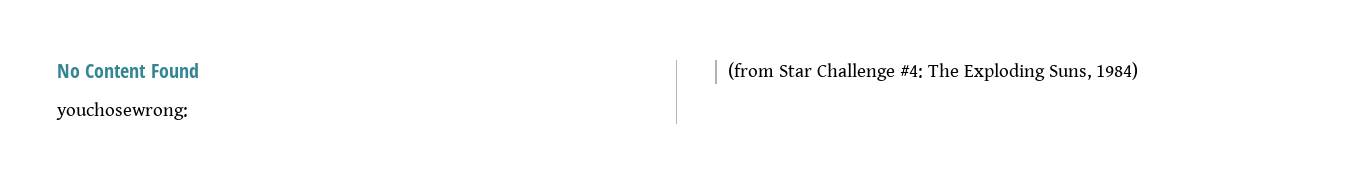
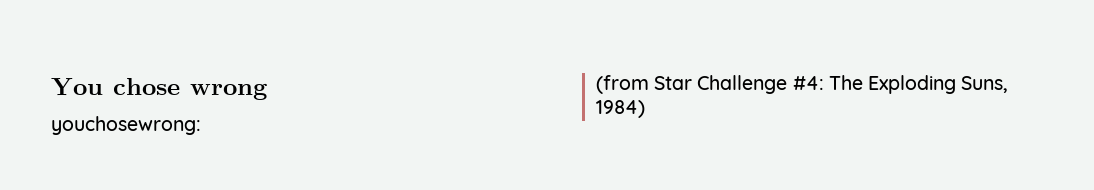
[57,63,199,78] No Content Found -> [51,78,267,100] You chose wrong

